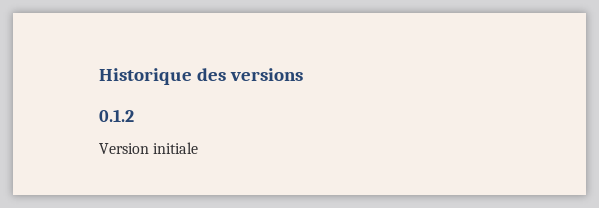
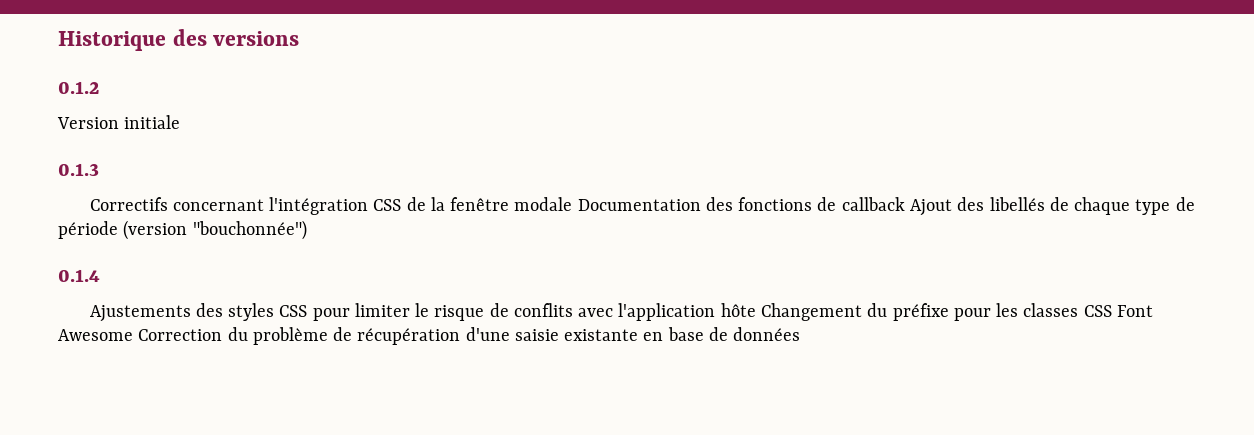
(199, 148) none -> [58,163,99,176] [89,197,1195,216] [58,220,307,240] [58,269,100,282] [89,303,1153,322] [58,327,801,345] // 0.1.3 // Correctifs concernant l'intégration CSS de la fenêtre modale Documentation des fonctions de callback Ajout des libellés de chaque type de période (version "bouchonnée") // 0.1.4 // Ajustements des styles CSS pour limiter le risque de conflits avec l'application hôte Changement du préfixe pour les classes CSS Font Awesome Correction du problème de récupération d'une saisie existante en base de données

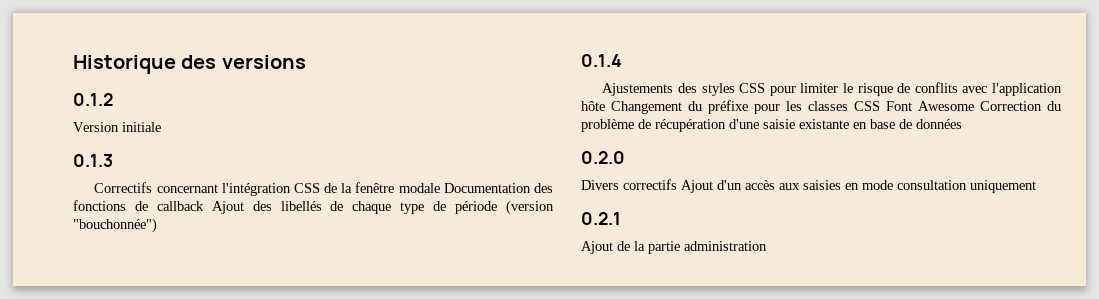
(801, 334) none -> [581,151,625,164] [581,179,1036,193] [581,212,621,225] [581,241,767,254] // 0.2.0 // Divers correctifs Ajout d'un accès aux saisies en mode consultation uniquement // 0.2.1 // Ajout de la partie administration

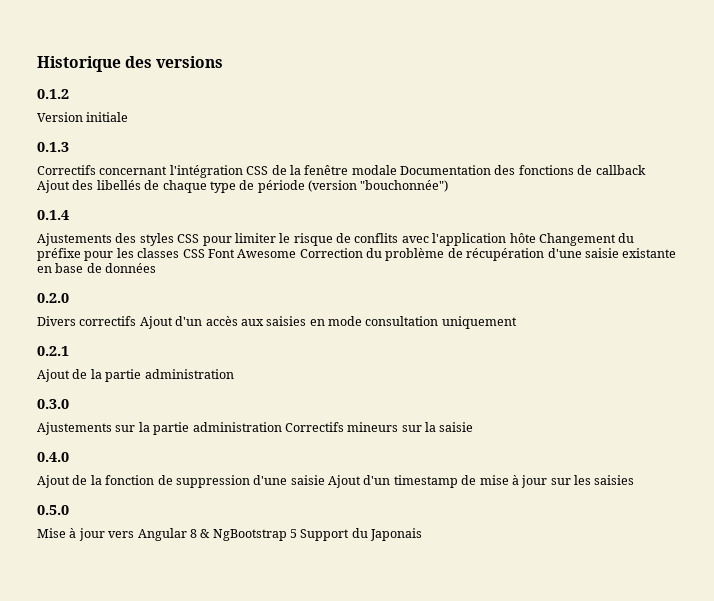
(767, 246) none -> [37,399,69,409] [37,422,474,435] [37,452,69,462] [37,475,635,488] [37,505,69,515] [37,528,423,541] // 0.3.0 // Ajustements sur la partie administration Correctifs mineurs sur la saisie // 0.4.0 // Ajout de la fonction de suppression d'une saisie Ajout d'un timestamp de mise à jour sur les saisies // 0.5.0 // Mise à jour vers Angular 8 & NgBootstrap 5 Support du Japonais

